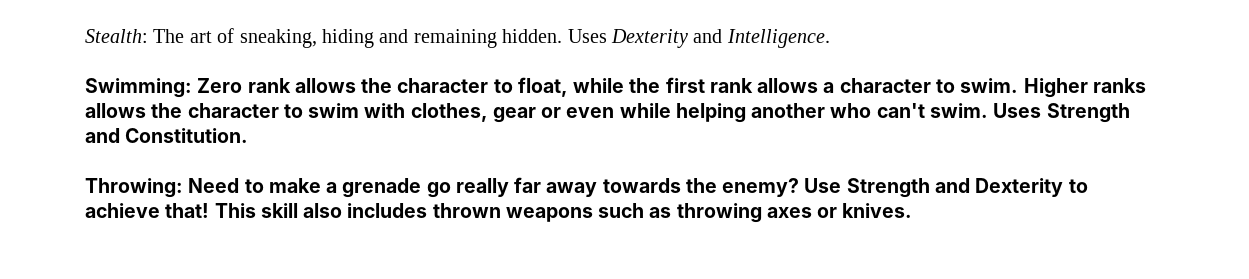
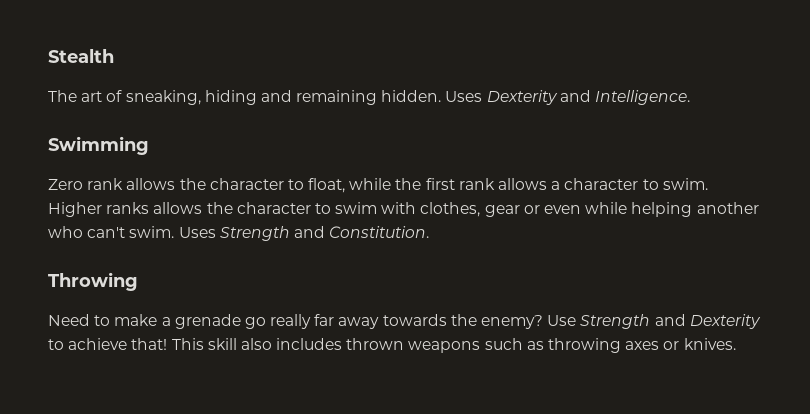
[85,29,148,43] Stealth: -> [48,49,114,63] Stealth //
[85,78,192,98] Swimming: -> [48,136,149,155] Swimming //
[85,178,183,198] Throwing: -> [48,272,138,291] Throwing //

